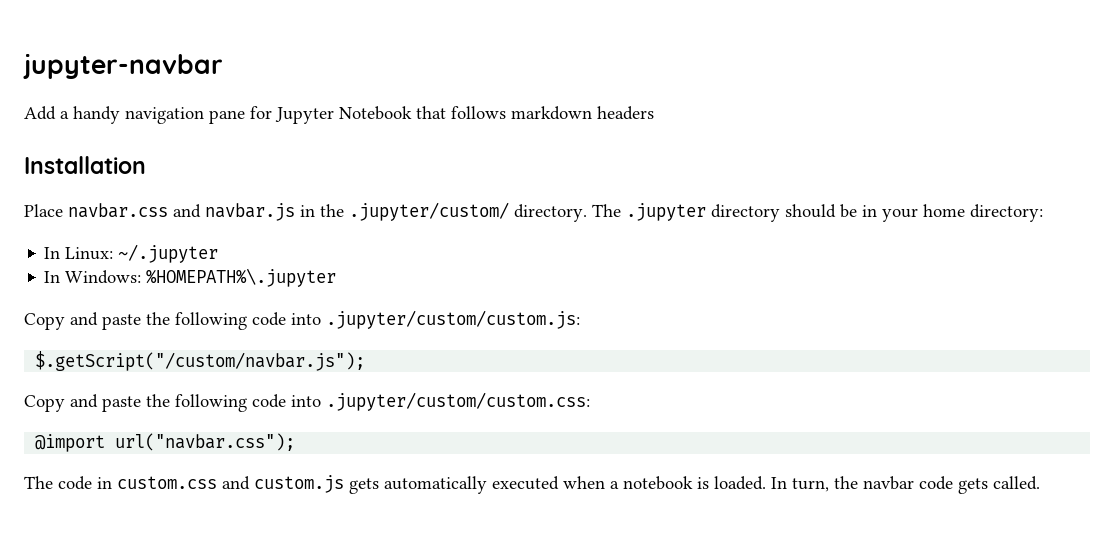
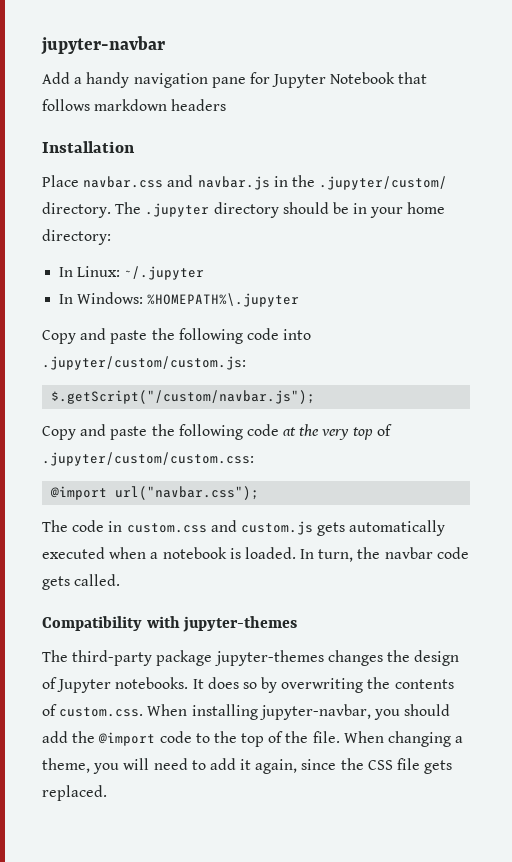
[291,395,321,407] into -> [283,424,392,440] at the very top of
(1040, 483) none -> [42,616,298,632] [42,650,460,666] [42,677,454,693] [42,704,451,720] [42,731,464,747] [42,758,453,774] [42,785,107,801] // Compatibility with jupyter-themes // The third-party package jupyter-themes changes the design of Jupyter notebooks. It does so by overwriting the contents of custom.css. When installing jupyter-navbar, you should add the @import code to the top of the file. When changing a theme, you will need to add it again, since the CSS file gets replaced.

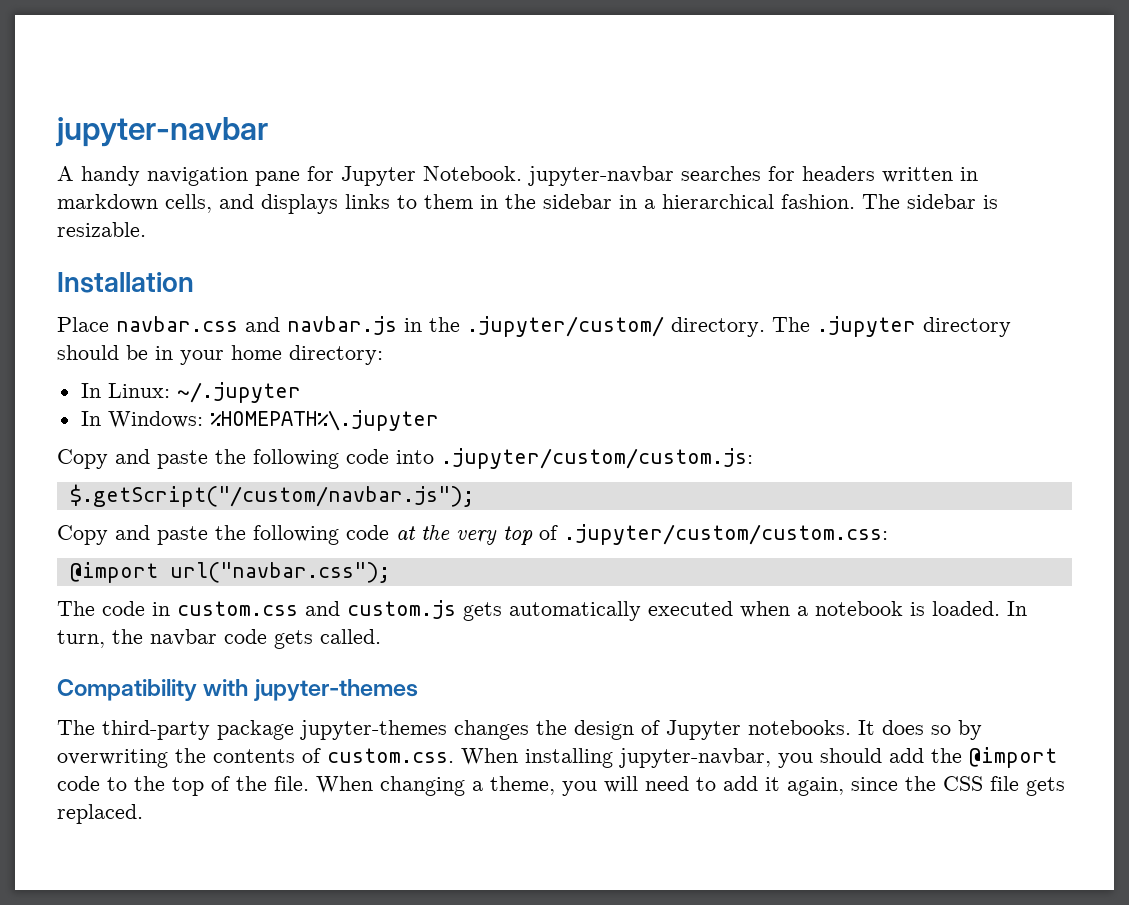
[42,72,83,84] Add a -> [57,166,74,181] A
[330,72,428,84] [42,99,227,111] Notebook that follows markdown headers -> [423,166,978,186] [57,194,998,214] [57,222,146,237] Notebook. jupyter-navbar searches for headers written in markdown cells, and displays links to them in the sidebar in a hierarchical fashion. The sidebar is resizable.

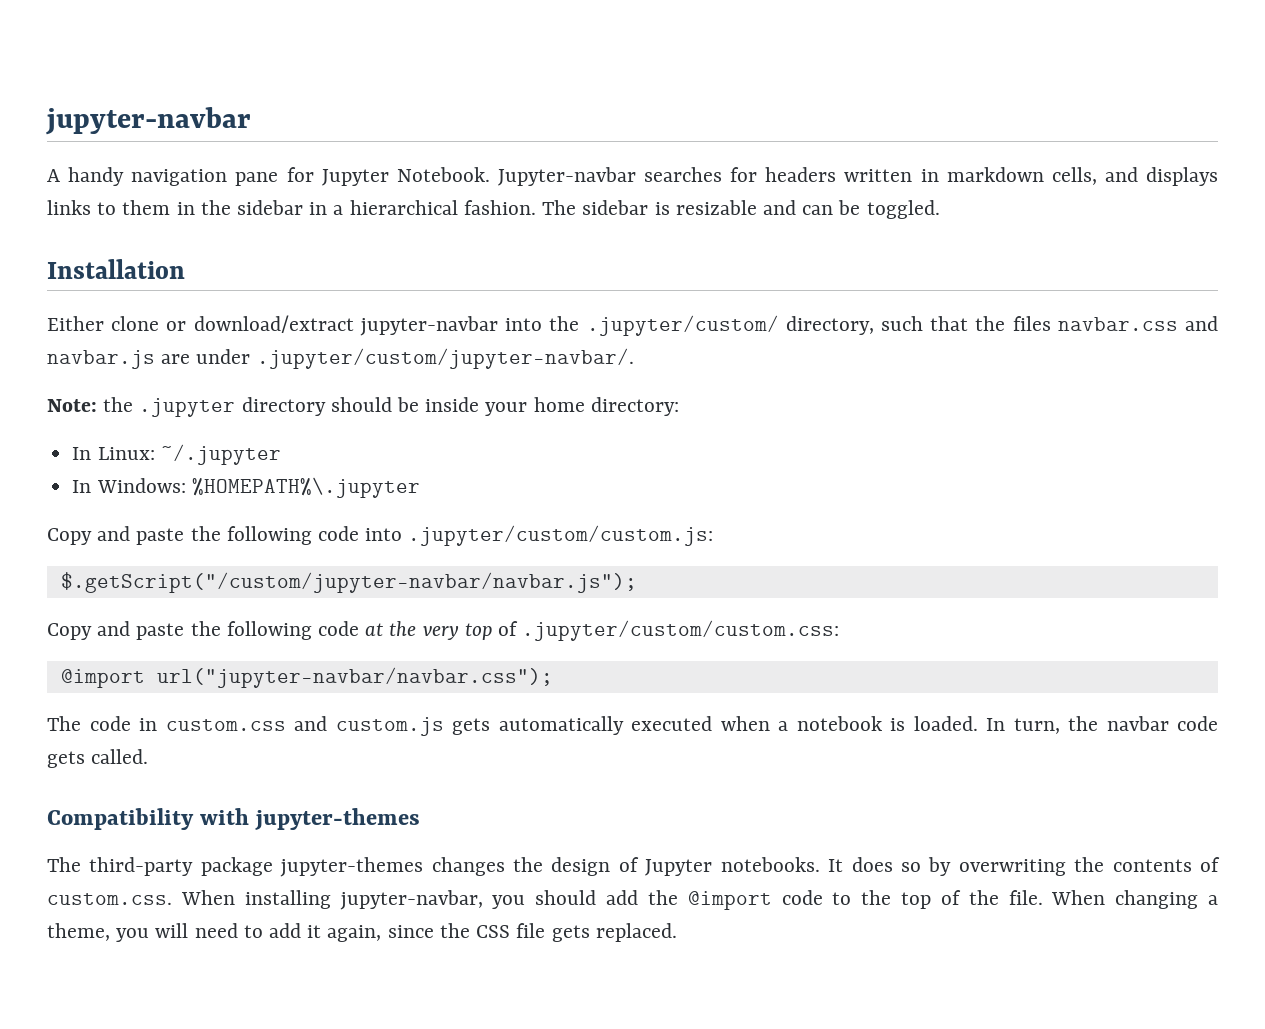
[528,166,674,186] jupyter-navbar -> [497,167,636,186] Jupyter-navbar
[57,222,146,237] [57,272,194,293] [57,316,810,337] resizable. // Installation // Place navbar.css and navbar.js in the .jupyter/custom/ directory. The -> [675,200,940,219] [47,259,185,279] [47,315,1218,336] [47,348,634,369] [47,397,134,412] resizable and can be toggled. // Installation // Either clone or download/extract jupyter-navbar into the .jupyter/custom/ directory, such that the files navbar.css and navbar.js are under .jupyter/custom/jupyter-navbar/. // Note: the
[155,346,173,360] in -> [425,397,480,412] inside
[69,484,474,507] $.getScript("/custom/navbar.js"); -> [60,572,637,593] $.getScript("/custom/jupyter-navbar/navbar.js");
[169,562,390,583] url("navbar.css"); -> [156,667,553,688] url("jupyter-navbar/navbar.css");

